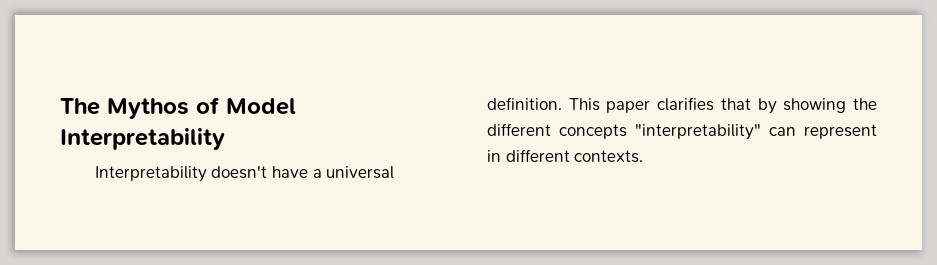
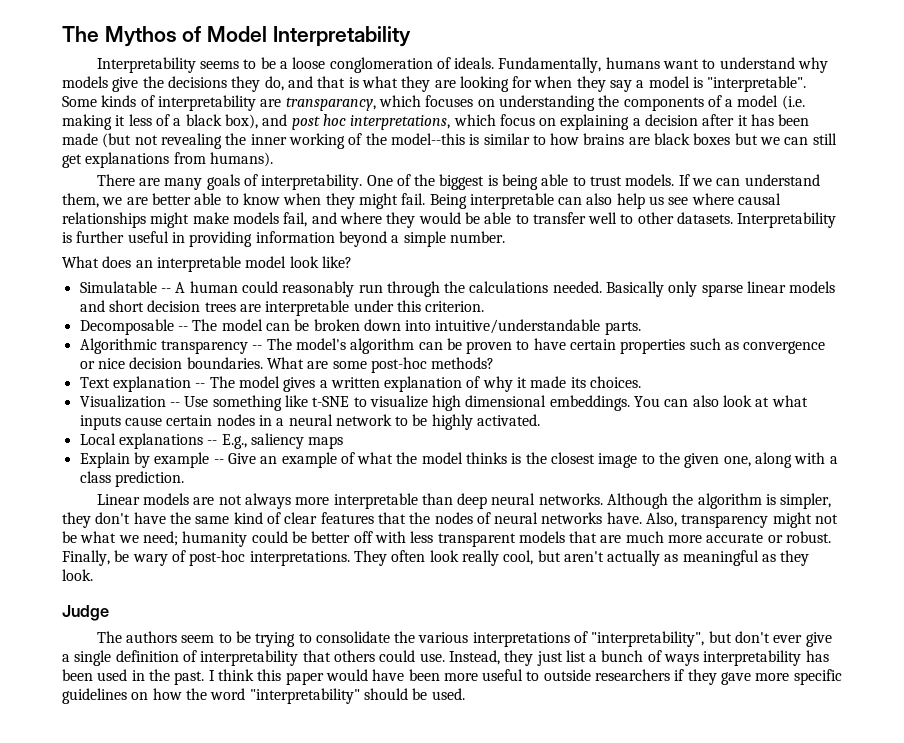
[211,166,395,179] [487,97,877,114] [487,123,877,140] [487,149,644,163] doesn't have a universal definition. This paper clarifies that by showing the different concepts "interpretability" can represent in different contexts. -> [199,57,829,73] [62,76,807,92] [62,95,805,111] [62,114,810,130] [62,133,837,149] [62,152,273,168] [96,174,820,190] [62,193,782,209] [62,212,837,228] [62,231,505,247] [62,256,352,272] [79,281,836,297] [79,300,485,316] [79,319,641,335] [79,338,826,354] [79,357,495,373] [79,376,642,392] [79,395,808,411] [79,414,541,430] [79,433,344,449] [79,452,838,468] [79,471,184,487] [96,493,832,509] [62,512,839,528] [62,531,832,547] [62,550,810,566] [62,569,93,581] [62,605,109,621] [96,631,832,647] [62,650,829,666] [62,669,842,685] [62,688,465,704] seems to be a loose conglomeration of ideals. Fundamentally, humans want to understand why models give the decisions they do, and that is what they are looking for when they say a model is "interpretable". Some kinds of interpretability are transparancy, which focuses on understanding the components of a model (i.e. making it less of a black box), and post hoc interpretations, which focus on explaining a decision after it has been made (but not revealing the inner working of the model--this is similar to how brains are black boxes but we can still get explanations from humans). // There are many goals of interpretability. One of the biggest is being able to trust models. If we can understand them, we are better able to know when they might fail. Being interpretable can also help us see where causal relationships might make models fail, and where they would be able to transfer well to other datasets. Interpretability is further useful in providing information beyond a simple number. // What does an interpretable model look like? // Simulatable -- A human could reasonably run through the calculations needed. Basically only sparse linear models and short decision trees are interpretable under this criterion. // Decomposable -- The model can be broken down into intuitive/understandable parts. // Algorithmic transparency -- The model's algorithm can be proven to have certain properties such as convergence or nice decision boundaries. What are some post-hoc methods? // Text explanation -- The model gives a written explanation of why it made its choices. // Visualization -- Use something like t-SNE to visualize high dimensional embeddings. You can also look at what inputs cause certain nodes in a neural network to be highly activated. // Local explanations -- E.g., saliency maps // Explain by example -- Give an example of what the model thinks is the closest image to the given one, along with a class prediction. // Linear models are not always more interpretable than deep neural networks. Although the algorithm is simpler, they don't have the same kind of clear features that the nodes of neural networks have. Also, transparency might not be what we need; humanity could be better off with less transparent models that are much more accurate or robust. Finally, be wary of post-hoc interpretations. They often look really cool, but aren't actually as meaningful as they look. // Judge // The authors seem to be trying to consolidate the various interpretations of "interpretability", but don't ever give a single definition of interpretability that others could use. Instead, they just list a bunch of ways interpretability has been used in the past. I think this paper would have been more useful to outside researchers if they gave more specific guidelines on how the word "interpretability" should be used.

